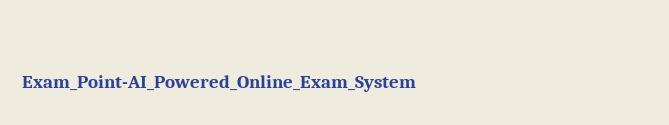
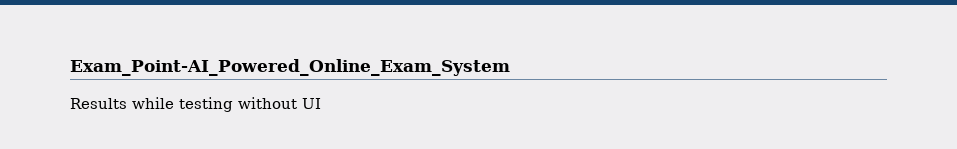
(416, 83) none -> [70,97,321,112] // Results while testing without UI

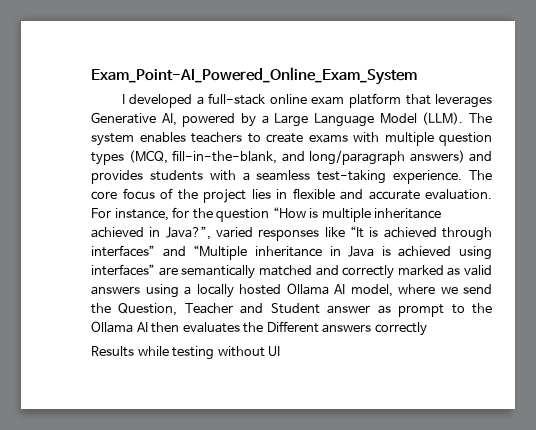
(510, 67) none -> [121,93,492,108] [91,112,493,127] [91,132,492,146] [91,150,492,165] [91,170,492,184] [91,188,492,203] [91,207,442,222] [91,226,492,241] [91,245,492,260] [91,264,492,279] [91,283,492,298] [91,303,492,317] [91,321,427,336] // I developed a full-stack online exam platform that leverages Generative AI, powered by a Large Language Model (LLM). The system enables teachers to create exams with multiple question types (MCQ, fill-in-the-blank, and long/paragraph answers) and provides students with a seamless test-taking experience. The core focus of the project lies in flexible and accurate evaluation. For instance, for the question “How is multiple inheritance achieved in Java?”, varied responses like “It is achieved through interfaces” and “Multiple inheritance in Java is achieved using interfaces” are semantically matched and correctly marked as valid answers using a locally hosted Ollama AI model, where we send the Question, Teacher and Student answer as prompt to the Ollama AI then evaluates the Different answers correctly

